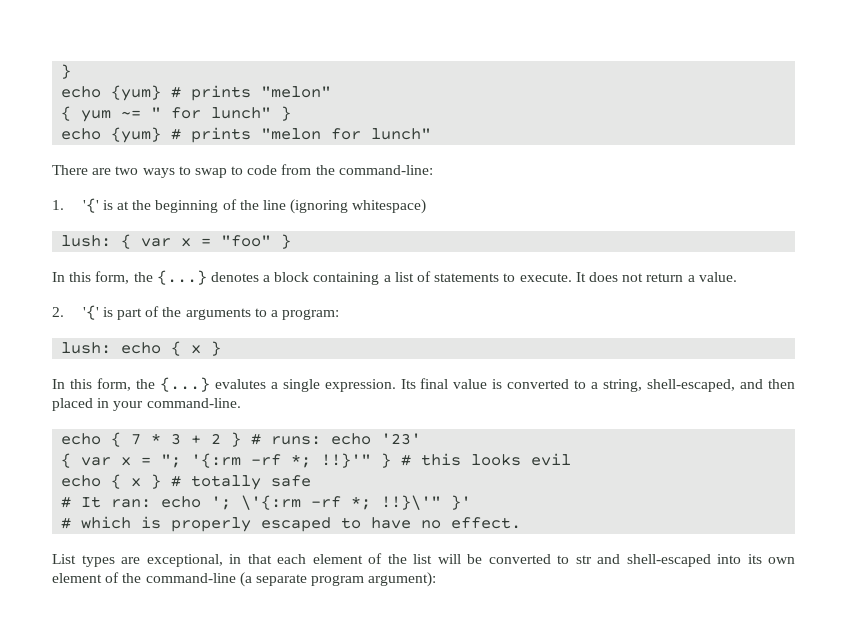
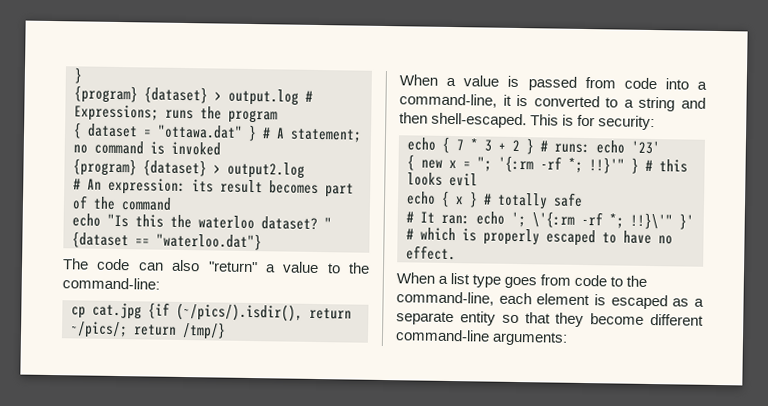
[61,64,72,79] [61,85,332,101] [61,106,292,122] [61,127,432,143] [52,164,433,178] [52,198,427,214] [61,234,292,249] [52,270,737,285] [52,305,340,320] [61,341,222,356] [52,377,795,392] [52,398,241,411] } // echo {yum} # prints "melon" // { yum ~= " for lunch" } // echo {yum} # prints "melon for lunch" // There are two ways to swap to code from the command-line: // 1. '{' is at the beginning of the line (ignoring whitespace) // lush: { var x = "foo" } // In this form, the {...} denotes a block containing a list of statements to execute. It does not return a value. // 2. '{' is part of the arguments to a program: // lush: echo { x } // In this form, the {...} evalutes a single expression. Its final value is converted to a string, shell-escaped, and then placed in your command-line. -> [74,67,83,84] [74,85,313,106] [74,104,278,124] [73,122,362,143] [73,140,221,156] [73,158,305,179] [73,177,354,198] [72,195,172,211] [72,213,332,231] [72,231,262,251] [62,258,370,274] [62,277,160,290] [71,302,352,322] [70,321,226,340] [399,74,707,91] [399,93,706,112] [399,112,656,131] } // {program} {dataset} > output.log # Expressions; runs the program // { dataset = "ottawa.dat" } # A statement; no command is invoked // {program} {dataset} > output2.log // # An expression: its result becomes part of the command // echo "Is this the waterloo dataset? " {dataset == "waterloo.dat"} // The code can also "return" a value to the command-line: // cp cat.jpg {if (~/pics/).isdir(), return ~/pics/; return /tmp/} // When a value is passed from code into a command-line, it is converted to a string and then shell-escaped. This is for security:
[81,457,112,466] var -> [421,159,443,169] new
[52,553,795,567] [52,572,437,587] List types are exceptional, in that each element of the list will be converted to str and shell-escaped into its own element of the command-line (a separate program argument): -> [396,272,648,289] [396,291,704,310] [396,311,704,328] [395,329,569,346] When a list type goes from code to the command-line, each element is escaped as a separate entity so that they become different command-line arguments:

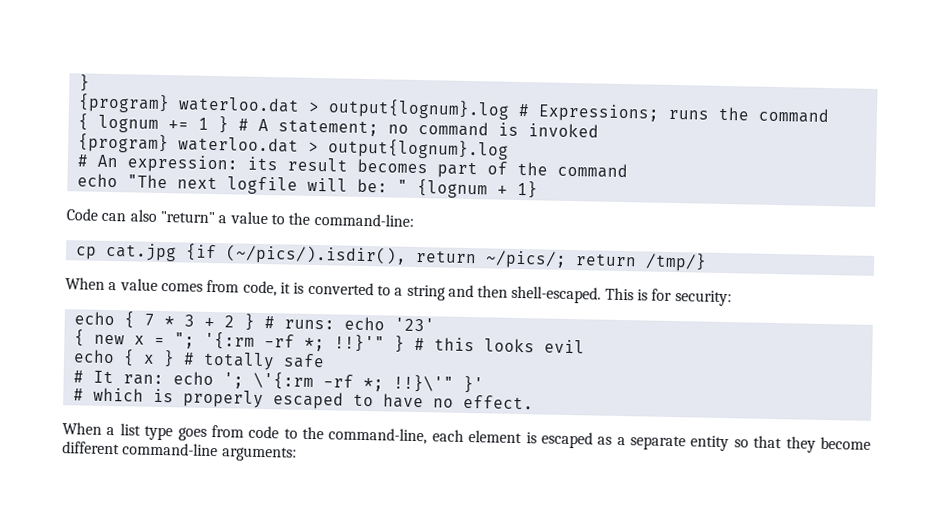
[144,86,299,106] {dataset} > output.log -> [177,96,510,120] waterloo.dat > output{lognum}.log
[228,109,278,124] [73,122,243,139] program // { dataset = "ottawa.dat" -> [757,107,830,124] [77,113,209,133] command // { lognum += 1
[143,159,305,179] {dataset} > output2.log -> [177,136,509,160] waterloo.dat > output{lognum}.log
[107,213,332,231] [72,231,262,251] [62,258,131,271] "Is this the waterloo dataset? " {dataset == "waterloo.dat"} // The code -> [126,174,538,199] [66,208,98,221] "The next logfile will be: " {lognum + 1} // Code
[507,75,707,91] [399,93,497,108] is passed from code into a command-line, -> [160,279,277,297] comes from code,

